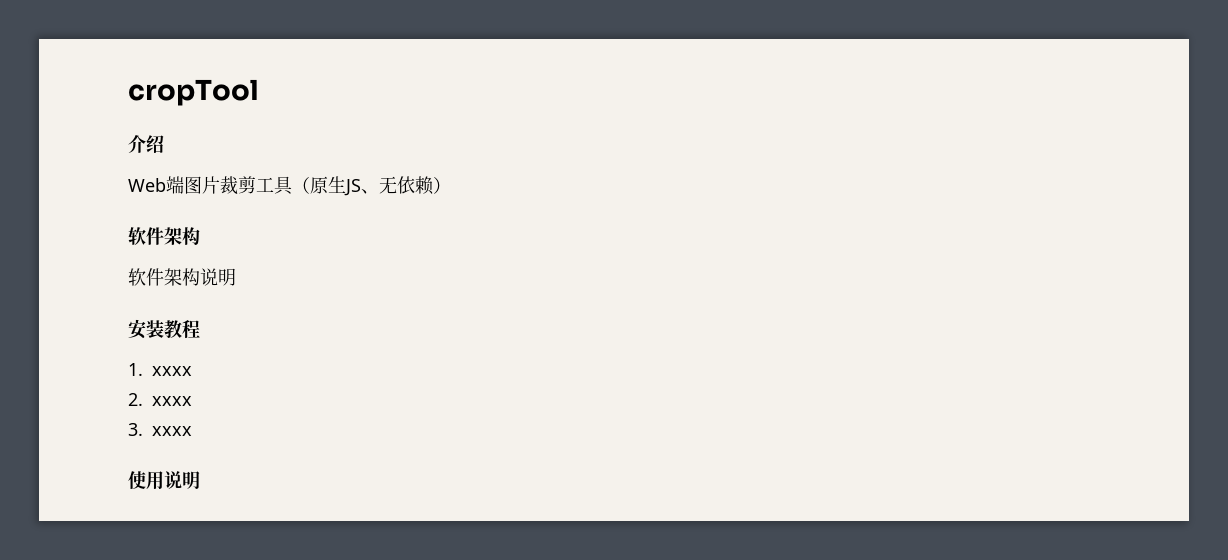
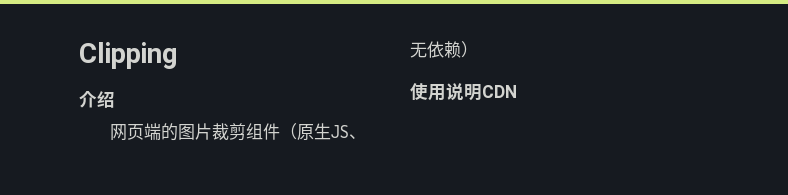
[128,79,259,106] cropTool -> [79,42,177,69] Clipping
[128,176,184,194] Web端 -> [110,123,179,141] 网页端的
[256,176,293,195] 工具 -> [246,123,281,140] 组件
[128,227,200,245] [128,268,236,286] [128,319,200,339] [128,363,192,376] [128,393,192,406] [128,423,192,436] // 软件架构 // 软件架构说明 // 安装教程 // 1. xxxx // 2. xxxx // 3. xxxx -> (478, 49) none
(200, 480) none -> [482,85,517,98] CDN

